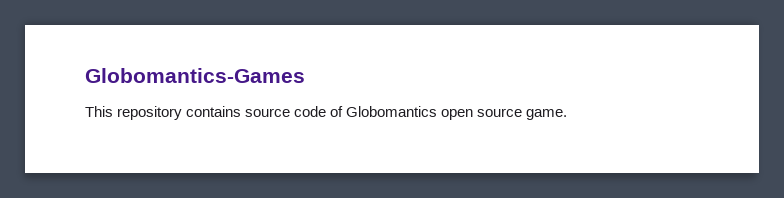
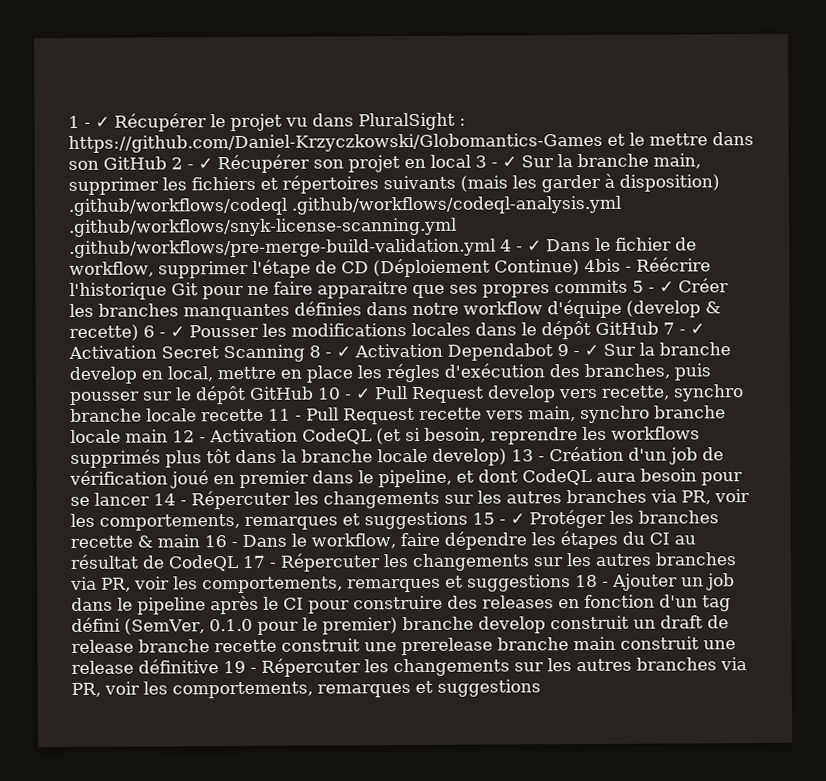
[85,68,305,83] [85,106,568,120] Globomantics-Games // This repository contains source code of Globomantics open source game. -> [68,112,466,132] [68,132,754,153] [68,153,701,174] [68,173,720,195] [68,195,621,216] [69,217,457,237] [69,237,697,258] [69,257,711,279] [69,278,729,300] [69,299,721,321] [69,320,705,341] [68,342,731,363] [69,363,711,384] [70,384,744,405] [70,405,726,425] [70,426,700,445] [70,446,724,468] [69,468,743,489] [70,489,750,510] [70,509,719,531] [70,530,696,550] [70,552,737,572] [70,573,735,594] [71,594,731,615] [71,615,729,635] [71,636,736,656] [71,657,747,677] [71,679,541,699] 1 - ✓ Récupérer le projet vu dans PluralSight : https://github.com/Daniel-Krzyczkowski/Globomantics-Games et le mettre dans son GitHub 2 - ✓ Récupérer son projet en local 3 - ✓ Sur la branche main, supprimer les fichiers et répertoires suivants (mais les garder à disposition) .github/workflows/codeql .github/workflows/codeql-analysis.yml .github/workflows/snyk-license-scanning.yml .github/workflows/pre-merge-build-validation.yml 4 - ✓ Dans le fichier de workflow, supprimer l'étape de CD (Déploiement Continue) 4bis - Réécrire l'historique Git pour ne faire apparaitre que ses propres commits 5 - ✓ Créer les branches manquantes définies dans notre workflow d'équipe (develop & recette) 6 - ✓ Pousser les modifications locales dans le dépôt GitHub 7 - ✓ Activation Secret Scanning 8 - ✓ Activation Dependabot 9 - ✓ Sur la branche develop en local, mettre en place les régles d'exécution des branches, puis pousser sur le dépôt GitHub 10 - ✓ Pull Request develop vers recette, synchro branche locale recette 11 - Pull Request recette vers main, synchro branche locale main 12 - Activation CodeQL (et si besoin, reprendre les workflows supprimés plus tôt dans la branche locale develop) 13 - Création d'un job de vérification joué en premier dans le pipeline, et dont CodeQL aura besoin pour se lancer 14 - Répercuter les changements sur les autres branches via PR, voir les comportements, remarques et suggestions 15 - ✓ Protéger les branches recette & main 16 - Dans le workflow, faire dépendre les étapes du CI au résultat de CodeQL 17 - Répercuter les changements sur les autres branches via PR, voir les comportements, remarques et suggestions 18 - Ajouter un job dans le pipeline après le CI pour construire des releases en fonction d'un tag défini (SemVer, 0.1.0 pour le premier) branche develop construit un draft de release branche recette construit une prerelease branche main construit une release définitive 19 - Répercuter les changements sur les autres branches via PR, voir les comportements, remarques et suggestions

